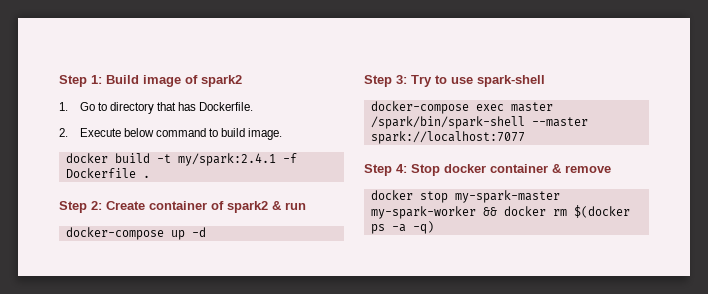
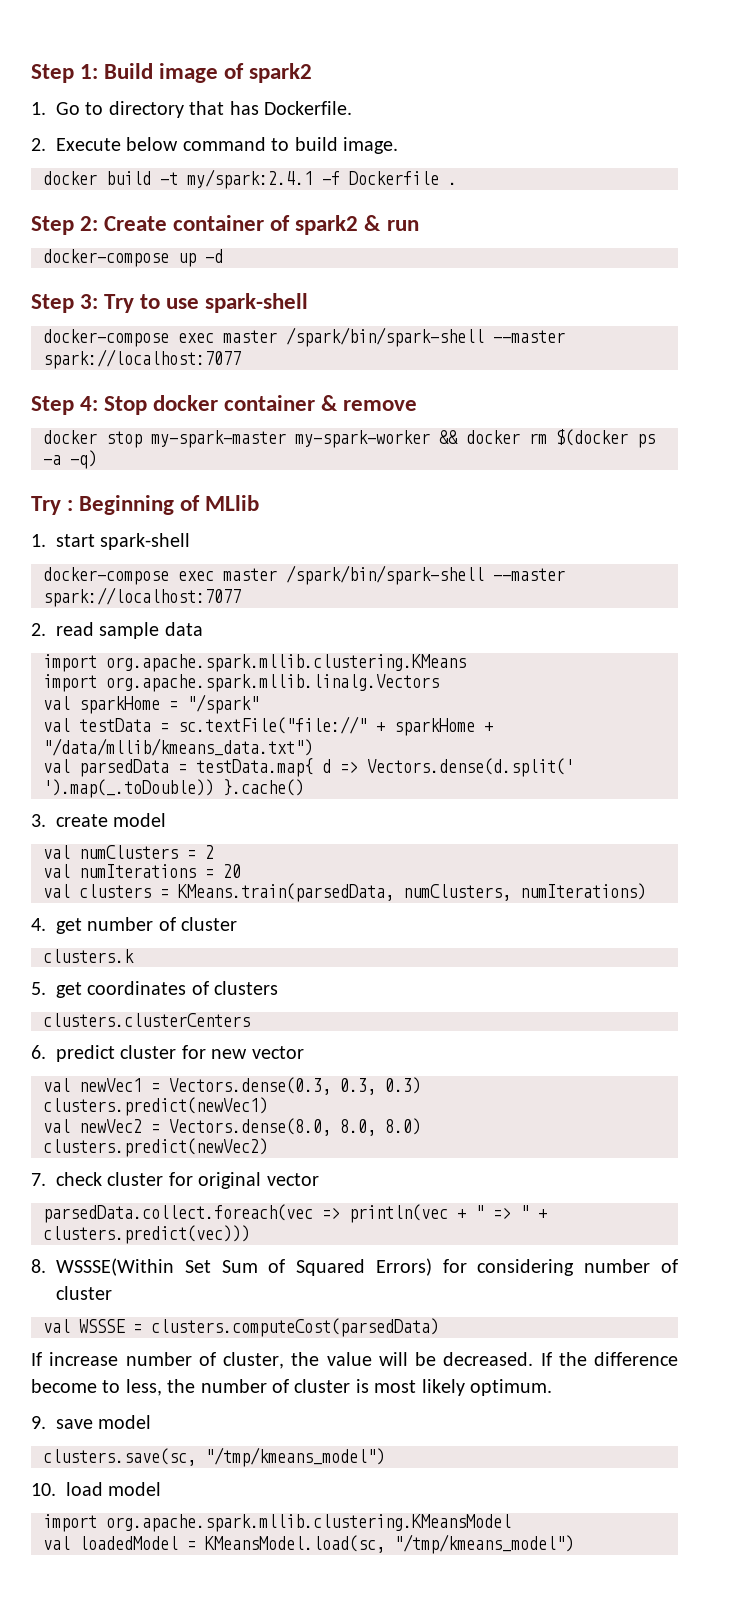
(434, 227) none -> [31,495,260,515] [31,533,191,550] [43,565,565,585] [43,587,241,607] [31,622,203,639] [43,654,466,672] [43,674,439,692] [43,694,259,714] [43,716,493,736] [43,738,313,756] [43,758,574,777] [43,779,304,798] [31,813,167,827] [43,845,214,859] [43,864,241,878] [43,883,646,902] [31,917,238,934] [43,949,134,963] [31,981,279,998] [43,1013,250,1027] [31,1045,304,1062] [43,1077,421,1095] [43,1097,268,1116] [43,1118,421,1136] [43,1138,268,1157] [31,1172,319,1189] [43,1204,547,1223] [43,1225,250,1244] [31,1258,678,1276] [56,1286,112,1300] [43,1318,439,1337] [31,1352,678,1369] [31,1379,552,1396] [31,1415,152,1429] [43,1447,385,1467] [31,1482,162,1496] [43,1514,511,1532] [43,1534,574,1554] // Try : Beginning of MLlib // 1. start spark-shell // docker-compose exec master /spark/bin/spark-shell --master spark://localhost:7077 // 2. read sample data // import org.apache.spark.mllib.clustering.KMeans // import org.apache.spark.mllib.linalg.Vectors // val sparkHome = "/spark" // val testData = sc.textFile("file://" + sparkHome + "/data/mllib/kmeans_data.txt") // val parsedData = testData.map{ d => Vectors.dense(d.split(' ').map(_.toDouble)) }.cache() // 3. create model // val numClusters = 2 // val numIterations = 20 // val clusters = KMeans.train(parsedData, numClusters, numIterations) // 4. get number of cluster // clusters.k // 5. get coordinates of clusters // clusters.clusterCenters // 6. predict cluster for new vector // val newVec1 = Vectors.dense(0.3, 0.3, 0.3) // clusters.predict(newVec1) // val newVec2 = Vectors.dense(8.0, 8.0, 8.0) // clusters.predict(newVec2) // 7. check cluster for original vector // parsedData.collect.foreach(vec => println(vec + " => " + clusters.predict(vec))) // 8. WSSSE(Within Set Sum of Squared Errors) for considering number of cluster // val WSSSE = clusters.computeCost(parsedData) // If increase number of cluster, the value will be decreased. If the difference become to less, the number of cluster is most likely optimum. // 9. save model // clusters.save(sc, "/tmp/kmeans_model") // 10. load model // import org.apache.spark.mllib.clustering.KMeansModel // val loadedModel = KMeansModel.load(sc, "/tmp/kmeans_model")

